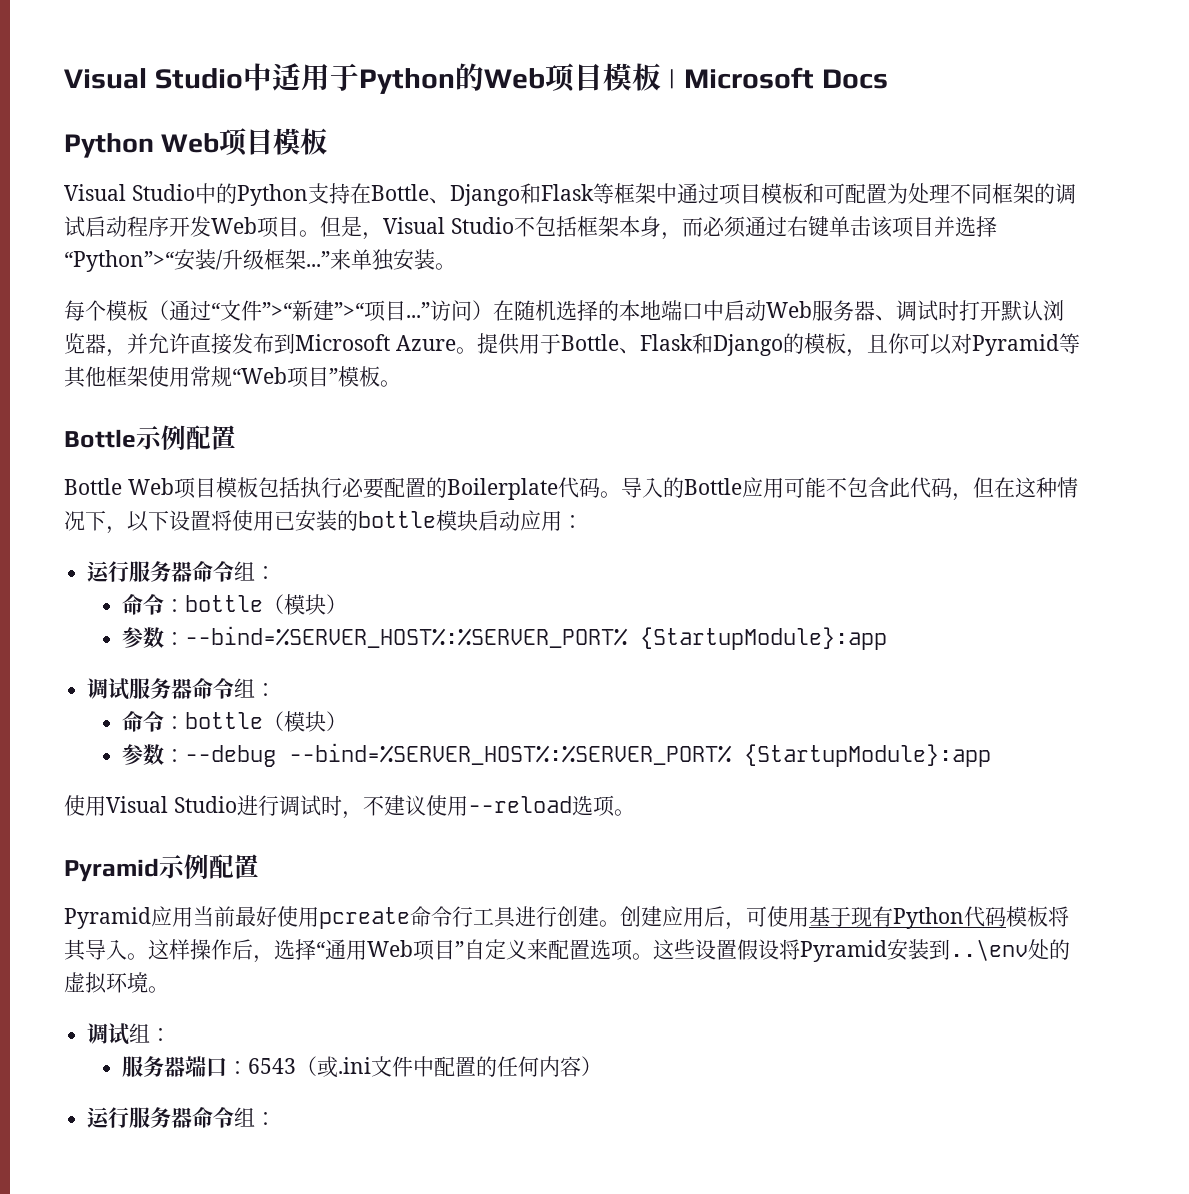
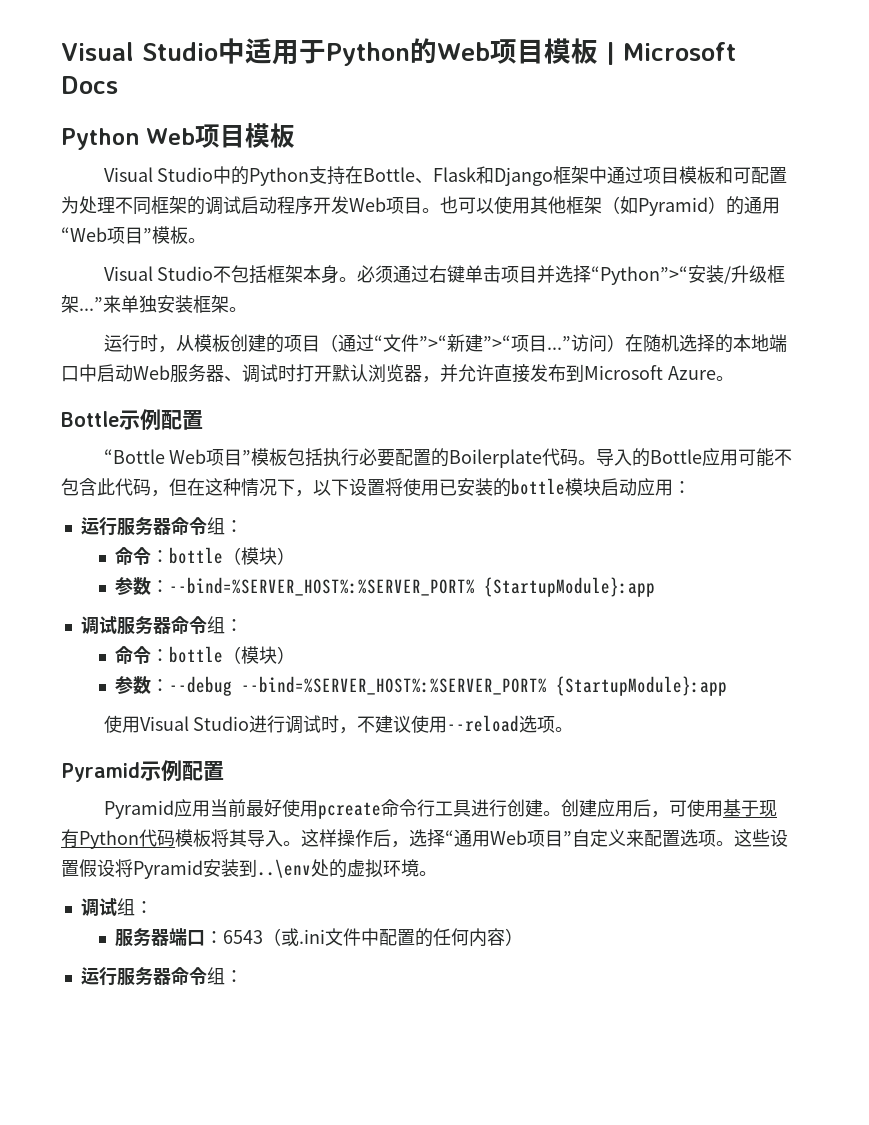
[449,183,614,206] Django和Flask等 -> [433,166,554,186] Flask和Django
[320,216,383,240] 但是， -> [440,196,780,216] [61,226,206,244] 也可以使用其他框架（如Pyramid）的通用“Web项目”模板。 //
[660,217,703,240] ，而 -> [339,277,358,282] 。
[870,216,893,238] 该 -> (502, 274) none
[435,263,456,270] [64,300,148,321] 。 // 每个模板 -> [193,295,247,313] [103,334,320,353] 框架。 // 运行时，从模板创建的项目
[476,333,1080,357] [64,366,401,388] 提供用于Bottle、Flask和Django的模板，且你可以对Pyramid等其他框架使用常规“Web项目”模板。 -> (734, 378) none
[64,477,216,499] Bottle Web项目 -> [103,449,252,466] “Bottle Web项目”

